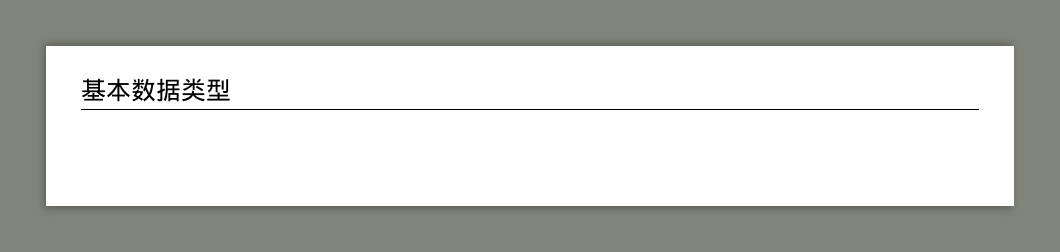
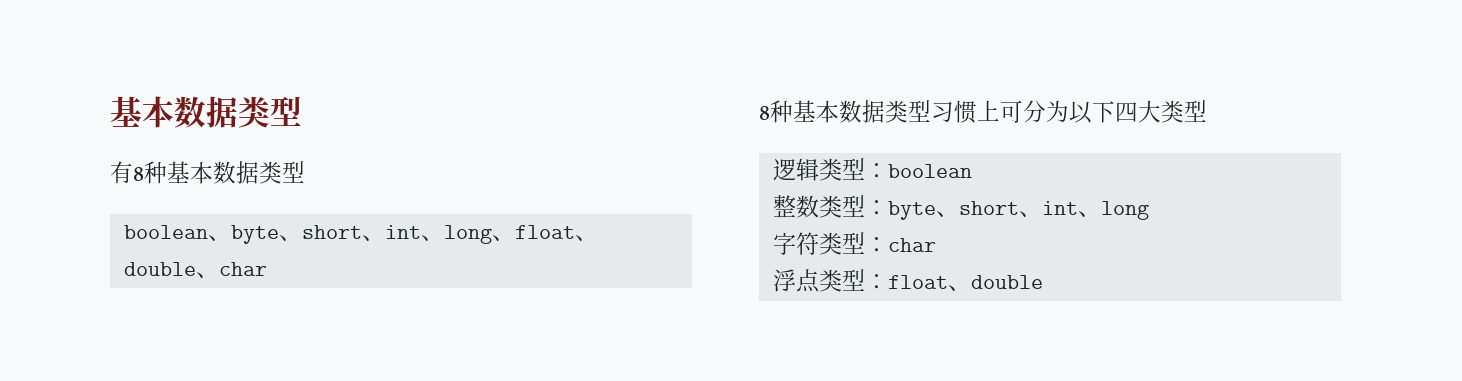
[81,78,231,102] 基本数据类型 -> [110,96,302,128] [110,161,305,184] [123,225,598,244] [123,262,267,278] [759,100,1207,124] [772,158,972,181] [772,195,1149,220] [772,232,936,255] [772,269,1043,293] 基本数据类型 // 有8种基本数据类型 // boolean、byte、short、int、long、float、double、char // 8种基本数据类型习惯上可分为以下四大类型 // 逻辑类型：boolean // 整数类型：byte、short、int、long // 字符类型：char // 浮点类型：float、double

